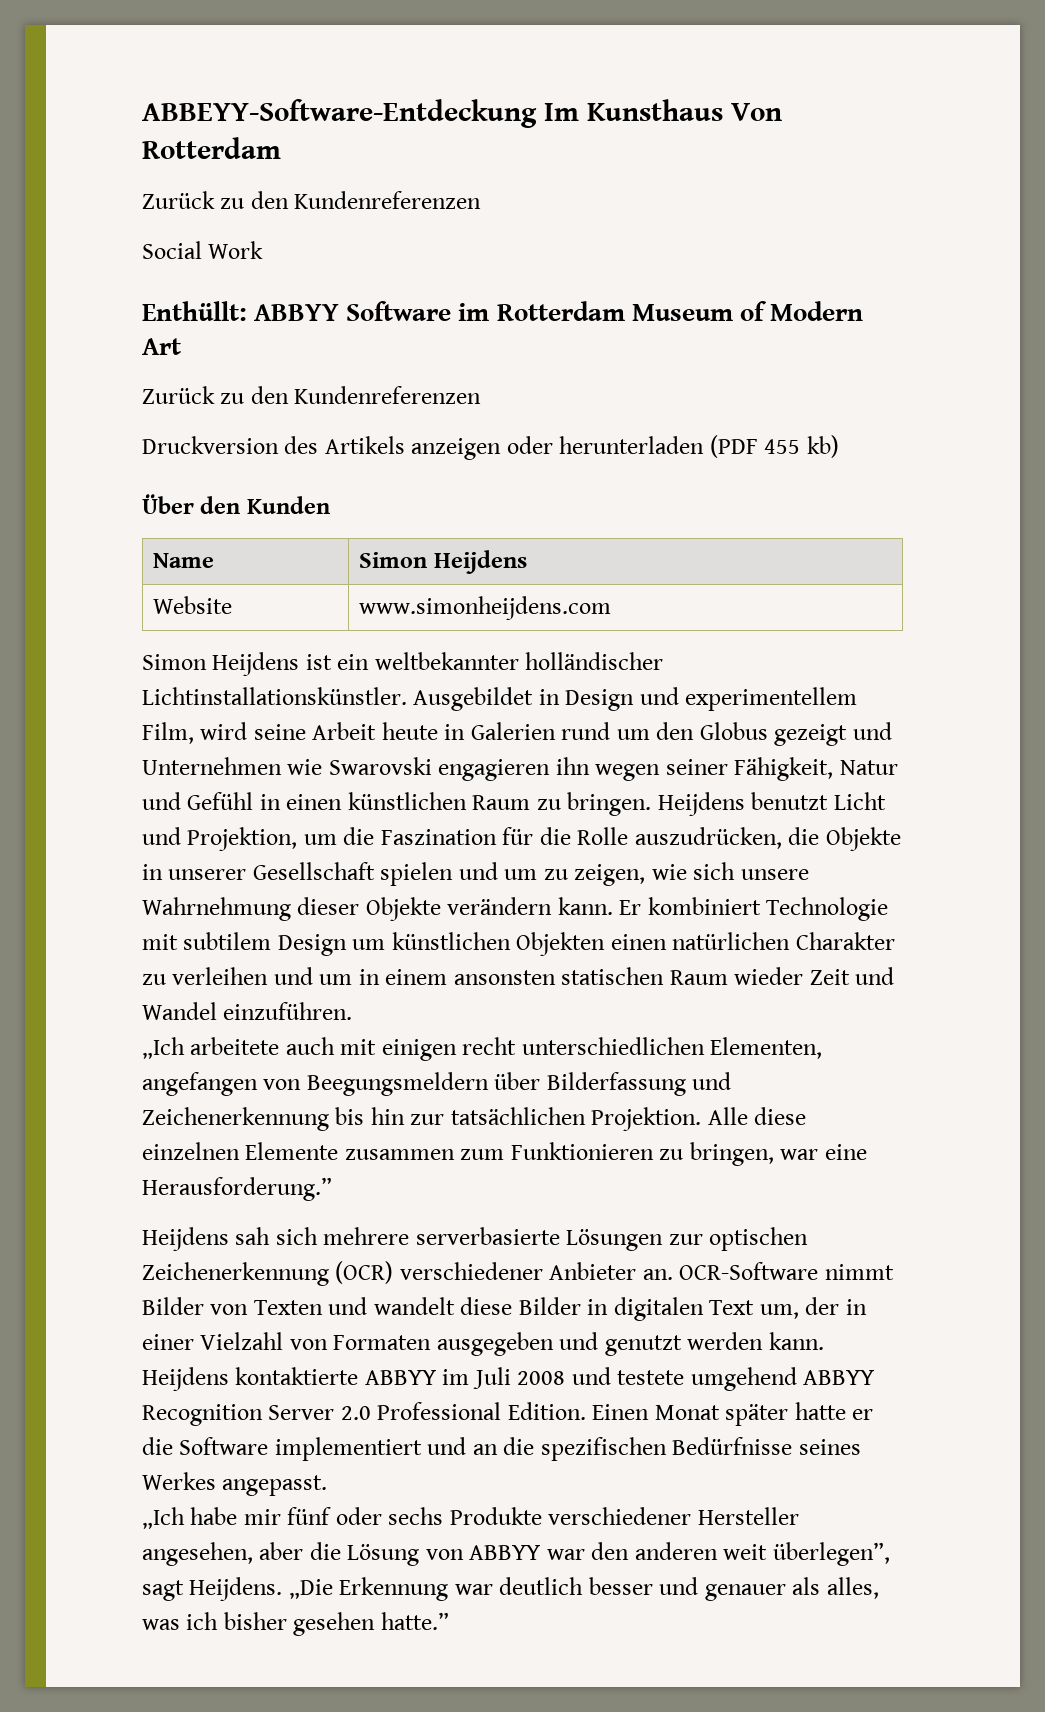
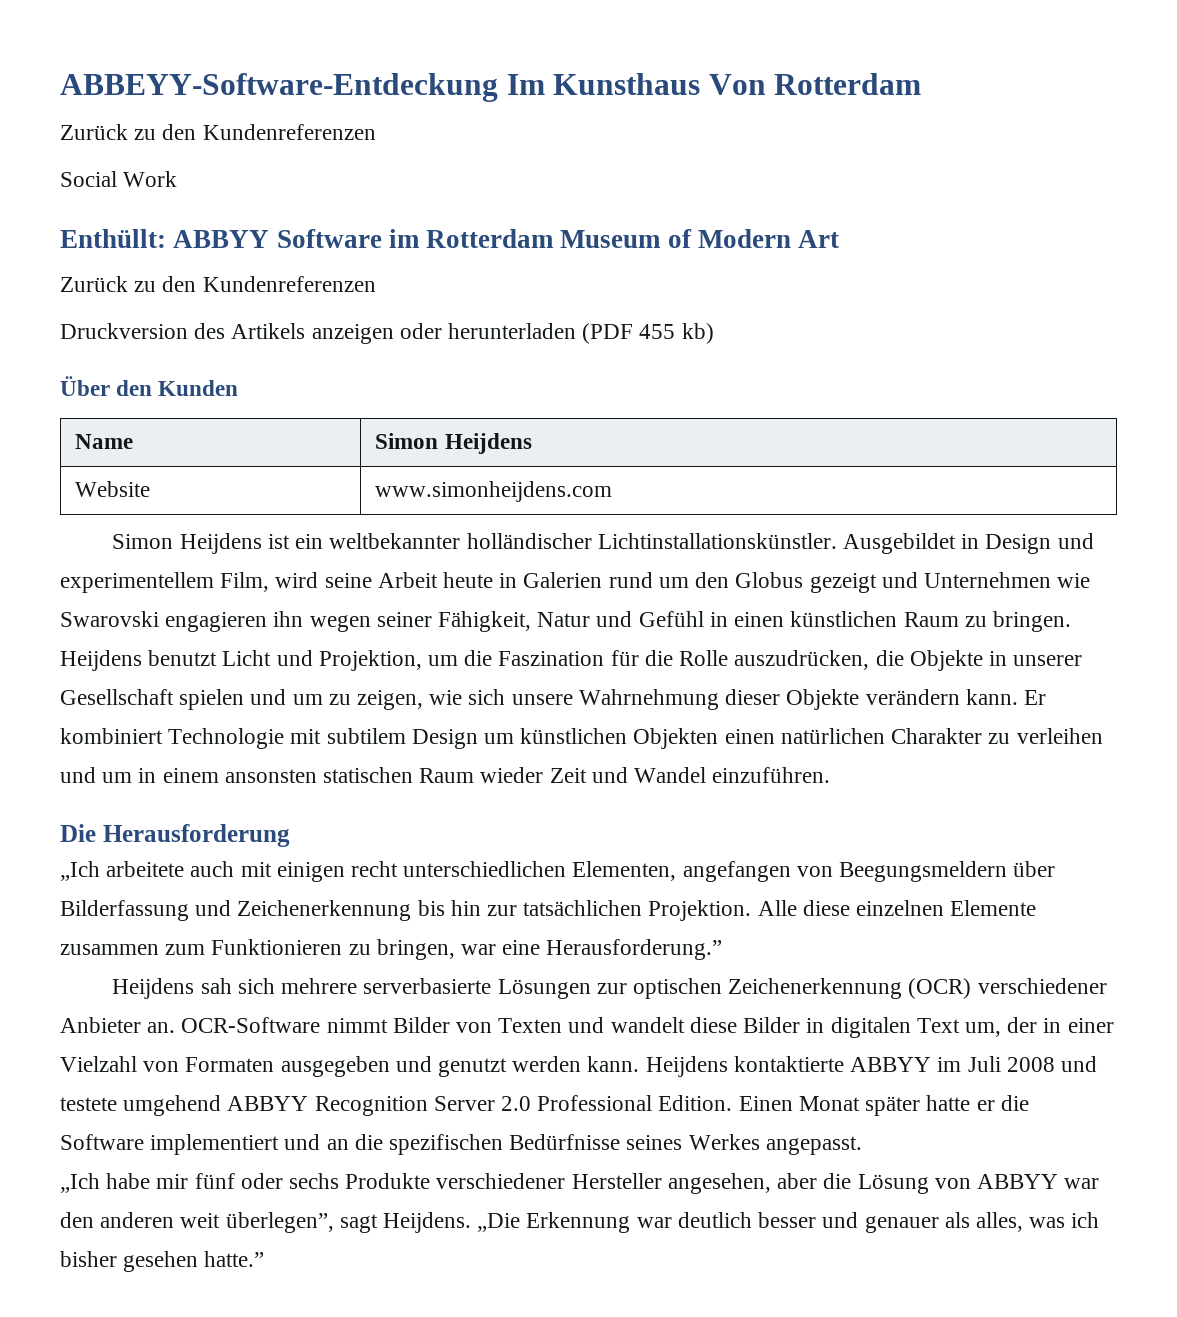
(353, 1011) none -> [60,824,290,847] // Die Herausforderung

